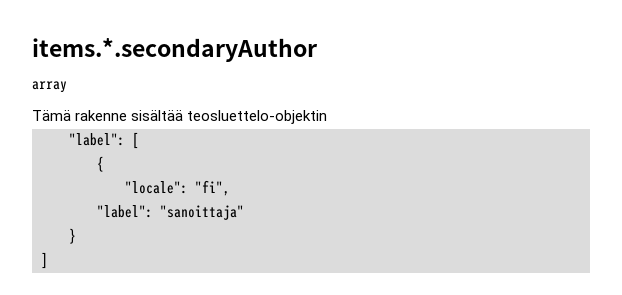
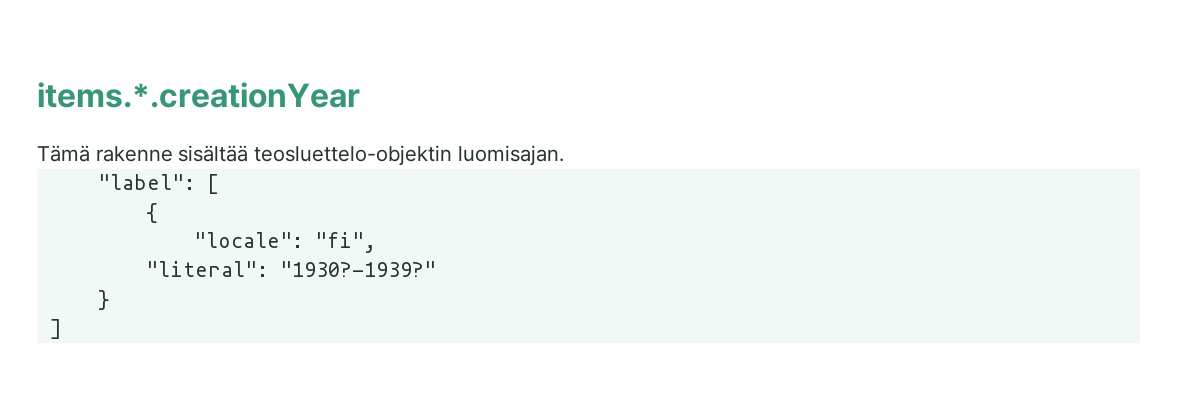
[32,38,318,62] [32,81,67,93] items.*.secondaryAuthor // array -> [37,82,360,108] items.*.creationYear
(328, 117) none -> [457,145,564,166] luomisajan.
[97,205,244,220] "label": "sanoittaja" -> [145,261,436,277] "literal": "1930?-1939?"

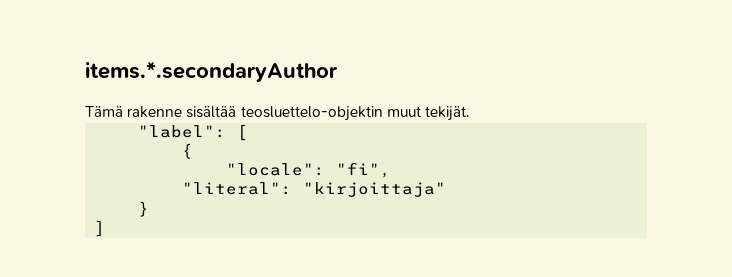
[37,82,360,108] items.*.creationYear -> [85,61,338,82] items.*.secondaryAuthor
[457,145,564,166] luomisajan. -> [386,106,470,121] muut tekijät.
[279,261,436,277] "1930?-1939?" -> [303,182,447,197] "kirjoittaja"

